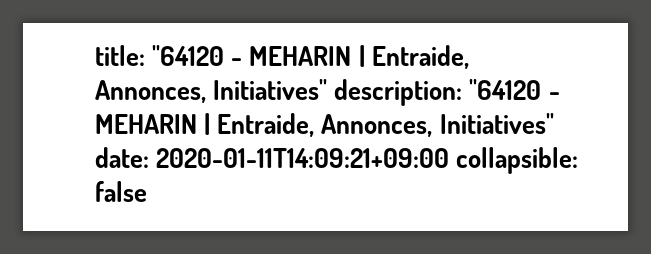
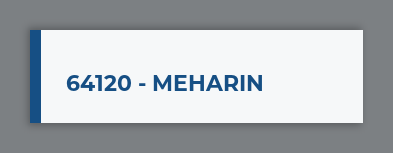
[95,45,469,69] [95,79,560,106] [95,113,554,137] [95,147,579,174] [95,181,147,202] title: "64120 - MEHARIN | Entraide, Annonces, Initiatives" description: "64120 - MEHARIN | Entraide, Annonces, Initiatives" date: 2020-01-11T14:09:21+09:00 collapsible: false -> [66,75,264,91] 64120 - MEHARIN

